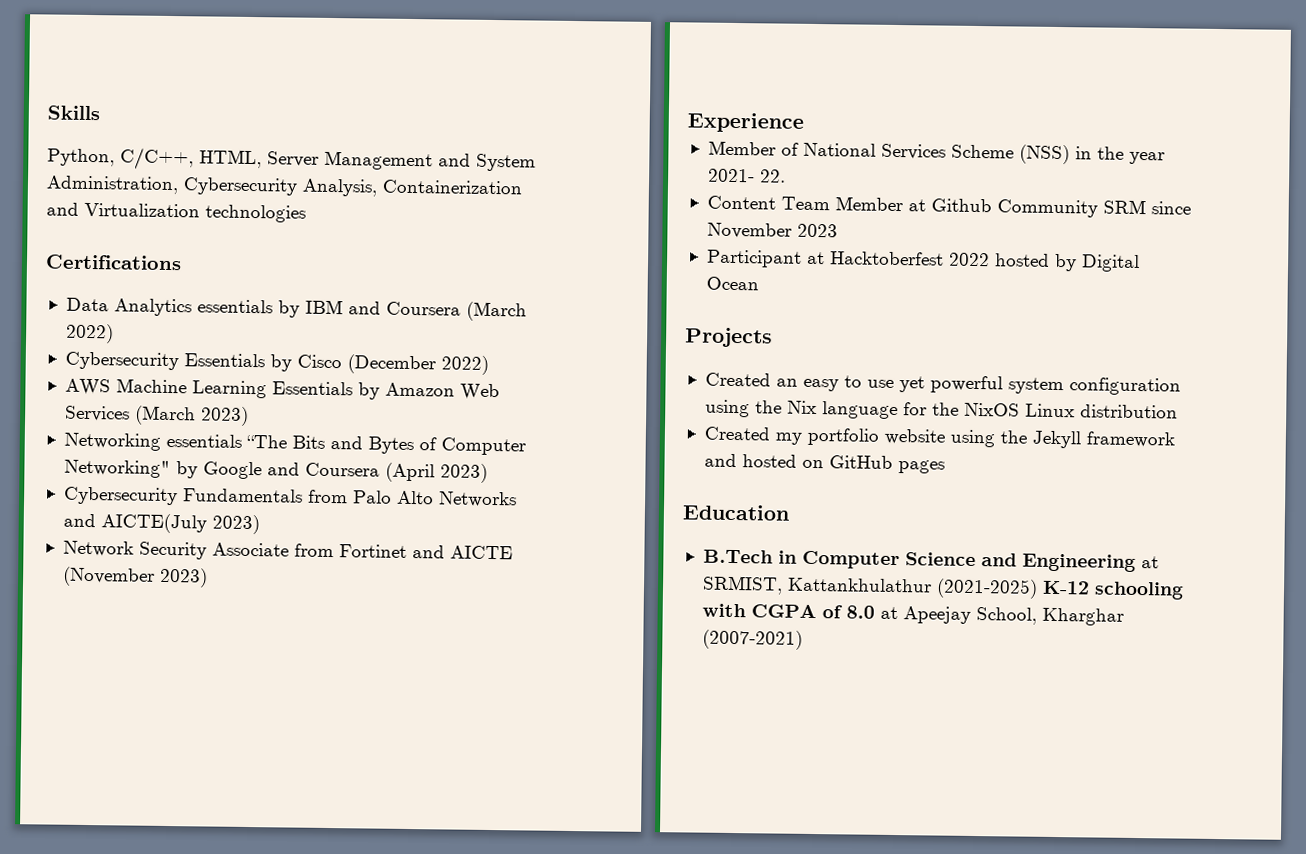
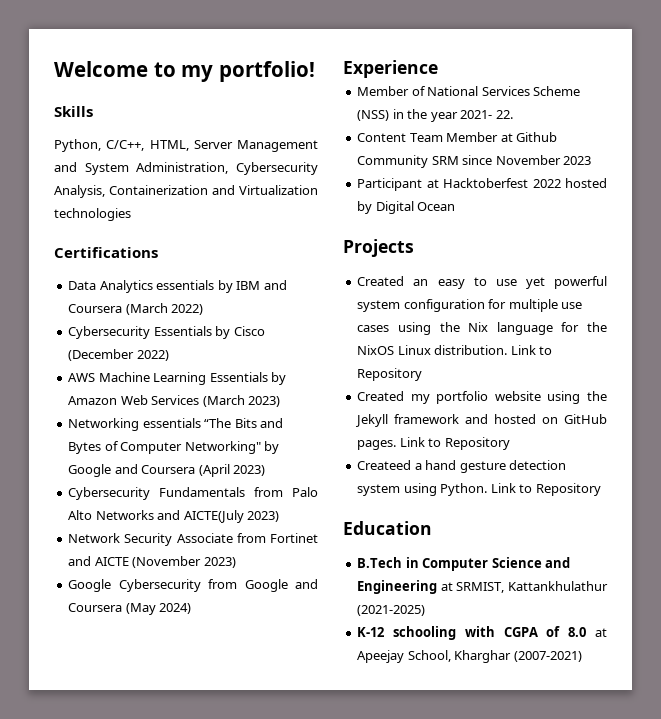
(47, 113) none -> [54,61,315,82] Welcome to my portfolio! //
(208, 577) none -> [68,579,318,592] [68,603,192,615] // Google Cybersecurity from Google and Coursera (May 2024)
(1181, 386) none -> [488,299,583,312] [357,325,390,332] for multiple use cases
[1079,404,1178,419] distribution -> [434,345,553,355] [357,368,423,381] distribution. Link to Repository
[897,460,945,474] pages -> [357,437,510,450] [357,460,567,473] [357,483,601,496] pages. Link to Repository // Createed a hand gesture detection system using Python. Link to Repository
(1038, 588) none -> (426, 610) //

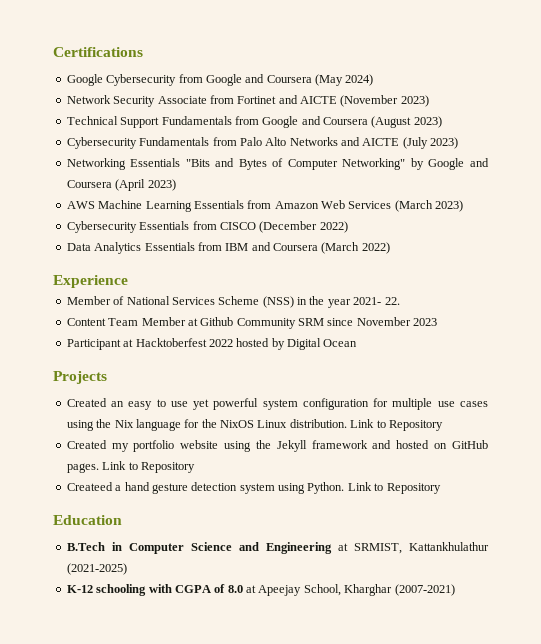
[54,61,315,82] [54,106,93,117] [54,139,318,152] [54,162,318,175] [54,185,318,198] [54,208,131,221] [54,247,158,258] [68,280,287,293] [68,303,204,315] [68,326,265,339] [68,349,169,361] [68,372,287,385] [68,395,245,407] Welcome to my portfolio! // Skills // Python, C/C++, HTML, Server Management and System Administration, Cybersecurity Analysis, Containerization and Virtualization technologies // Certifications // Data Analytics essentials by IBM and Coursera (March 2022) // Cybersecurity Essentials by Cisco (December 2022) // AWS Machine Learning Essentials by Amazon Web Services (March -> [53,47,143,57] [66,74,374,86] [66,95,429,107] [66,116,442,128] [66,137,428,149] Certifications // Google Cybersecurity from Google and Coursera (May 2024) // Network Security Associate from Fortinet and AICTE (November 2023) // Technical Support Fundamentals from Google and Coursera (August 2023) // Cybersecurity Fundamentals from Palo Alto Networks and AICTE (July
[142,418,257,428] essentials “The Bits -> [130,158,210,167] Essentials "Bits
[68,487,318,500] [68,510,280,523] [68,533,318,546] [68,556,236,568] [68,579,318,592] [68,603,192,615] Cybersecurity Fundamentals from Palo Alto Networks and AICTE(July 2023) // Network Security Associate from Fortinet and AICTE (November 2023) // Google Cybersecurity from Google and Coursera (May 2024) -> [66,200,464,212] [66,221,348,233] [66,242,390,254] AWS Machine Learning Essentials from Amazon Web Services (March 2023) // Cybersecurity Essentials from CISCO (December 2022) // Data Analytics Essentials from IBM and Coursera (March 2022)

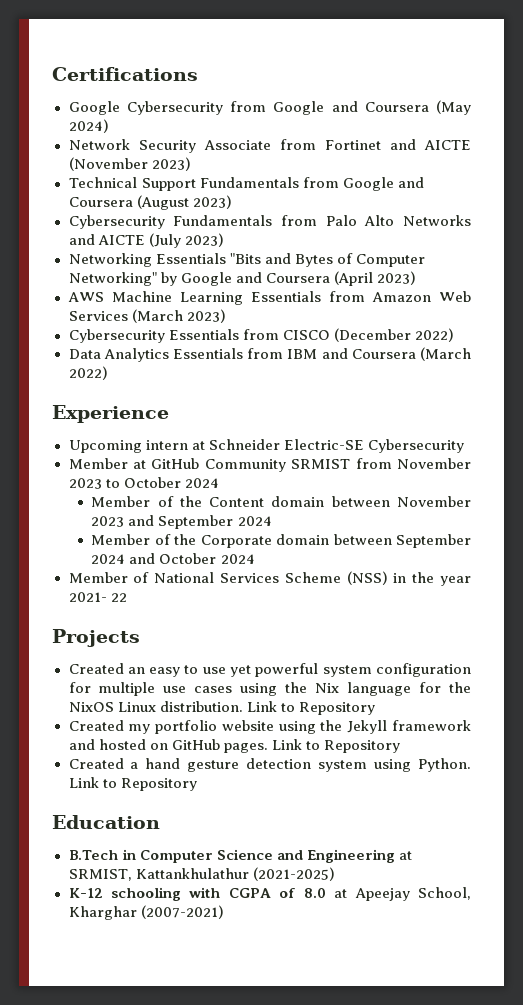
(128, 281) none -> [68,439,464,453] [68,458,471,472] [68,477,219,489] [91,496,471,507] [91,515,272,529] [91,534,471,548] [91,553,255,564] // Upcoming intern at Schneider Electric-SE Cybersecurity // Member at GitHub Community SRMIST from November 2023 to October 2024 // Member of the Content domain between November 2023 and September 2024 // Member of the Corporate domain between September 2024 and October 2024
[384,297,400,305] [66,317,438,329] [66,338,358,350] 22. // Content Team Member at Github Community SRM since November 2023 // Participant at Hacktoberfest 2022 hosted by Digital Ocean -> [110,593,127,602] 22
[66,482,113,491] Createed -> [68,758,124,769] Created

